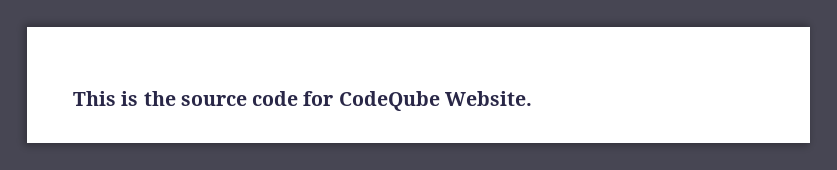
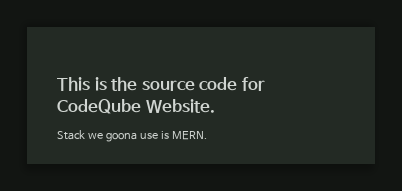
(532, 98) none -> [57,130,207,142] // Stack we goona use is MERN.

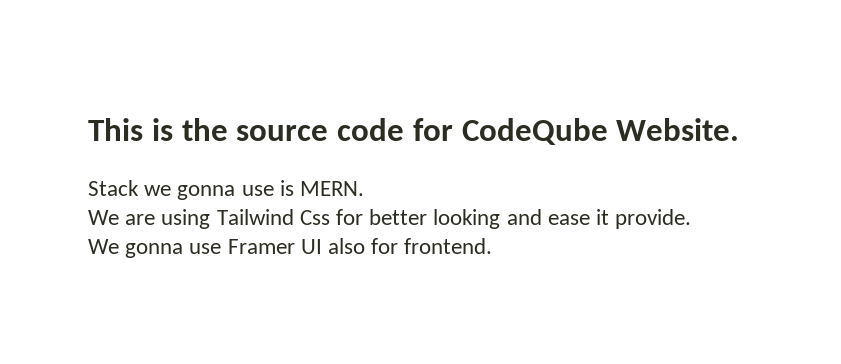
[105,132,137,142] goona -> [177,185,236,200] gonna
(207, 135) none -> [88,209,692,229] [88,238,493,258] // We are using Tailwind Css for better looking and ease it provide. // We gonna use Framer UI also for frontend.

